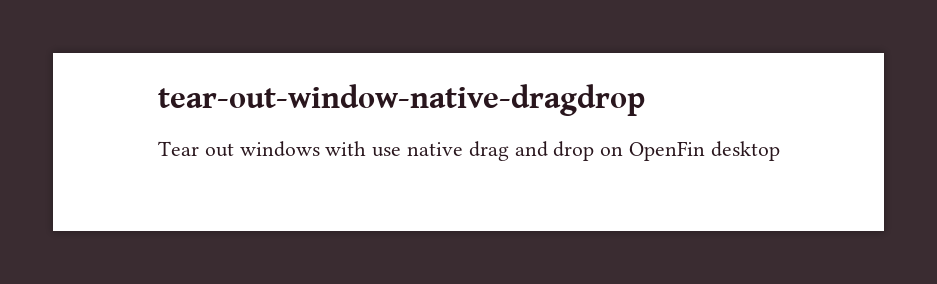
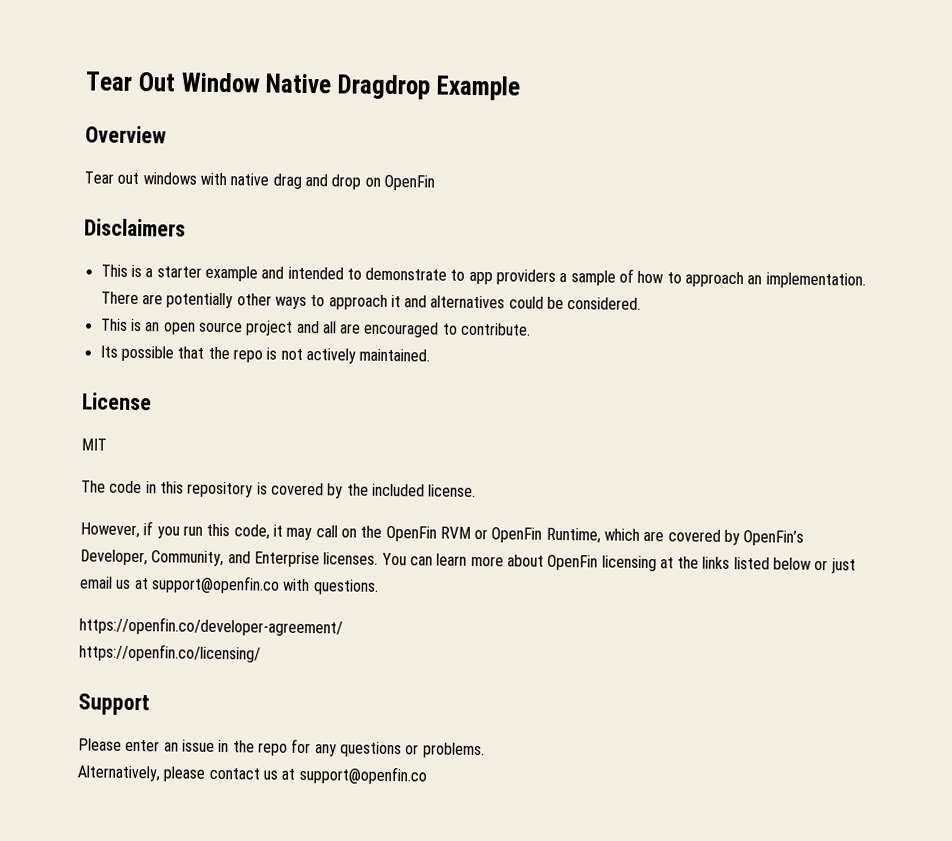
[158,84,645,116] tear-out-window-native-dragdrop -> [85,71,521,101] [85,125,167,144] Tear Out Window Native Dragdrop Example // Overview
[372,147,402,157] use -> (227, 179) none
[710,141,780,161] desktop -> [84,218,186,237] [100,264,866,289] [100,291,642,310] [100,318,532,338] [99,345,431,364] [82,392,152,411] [81,438,107,451] [81,480,477,499] [80,521,805,546] [80,549,856,574] [80,575,379,595] [79,616,343,637] [79,643,261,663] [78,693,150,716] [78,738,485,759] [77,765,427,785] // Disclaimers // This is a starter example and intended to demonstrate to app providers a sample of how to approach an implementation. There are potentially other ways to approach it and alternatives could be considered. // This is an open source project and all are encouraged to contribute. // Its possible that the repo is not actively maintained. // License // MIT // The code in this repository is covered by the included license. // However, if you run this code, it may call on the OpenFin RVM or OpenFin Runtime, which are covered by OpenFin’s Developer, Community, and Enterprise licenses. You can learn more about OpenFin licensing at the links listed below or just email us at support@openfin.co with questions. // https://openfin.co/developer-agreement/ // https://openfin.co/licensing/ // Support // Please enter an issue in the repo for any questions or problems. // Alternatively, please contact us at support@openfin.co

